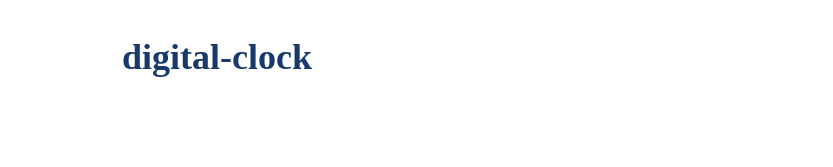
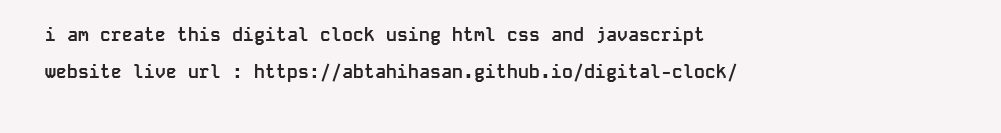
[122,44,312,77] digital-clock -> [45,26,705,45] [45,63,738,82] i am create this digital clock using html css and javascript // website live url : https://abtahihasan.github.io/digital-clock/

